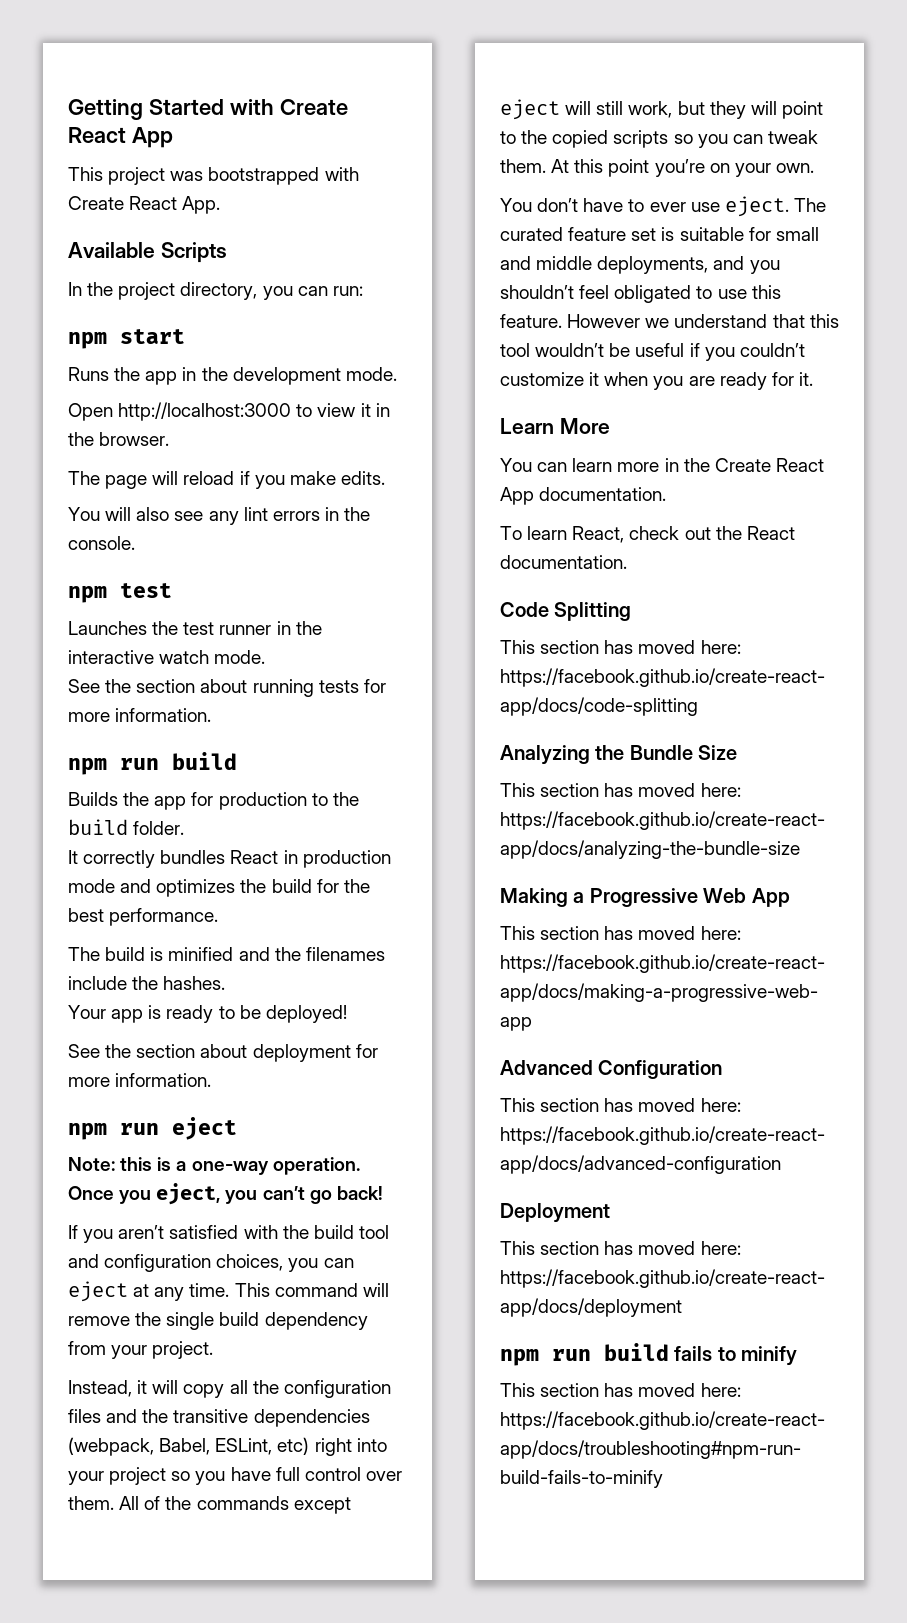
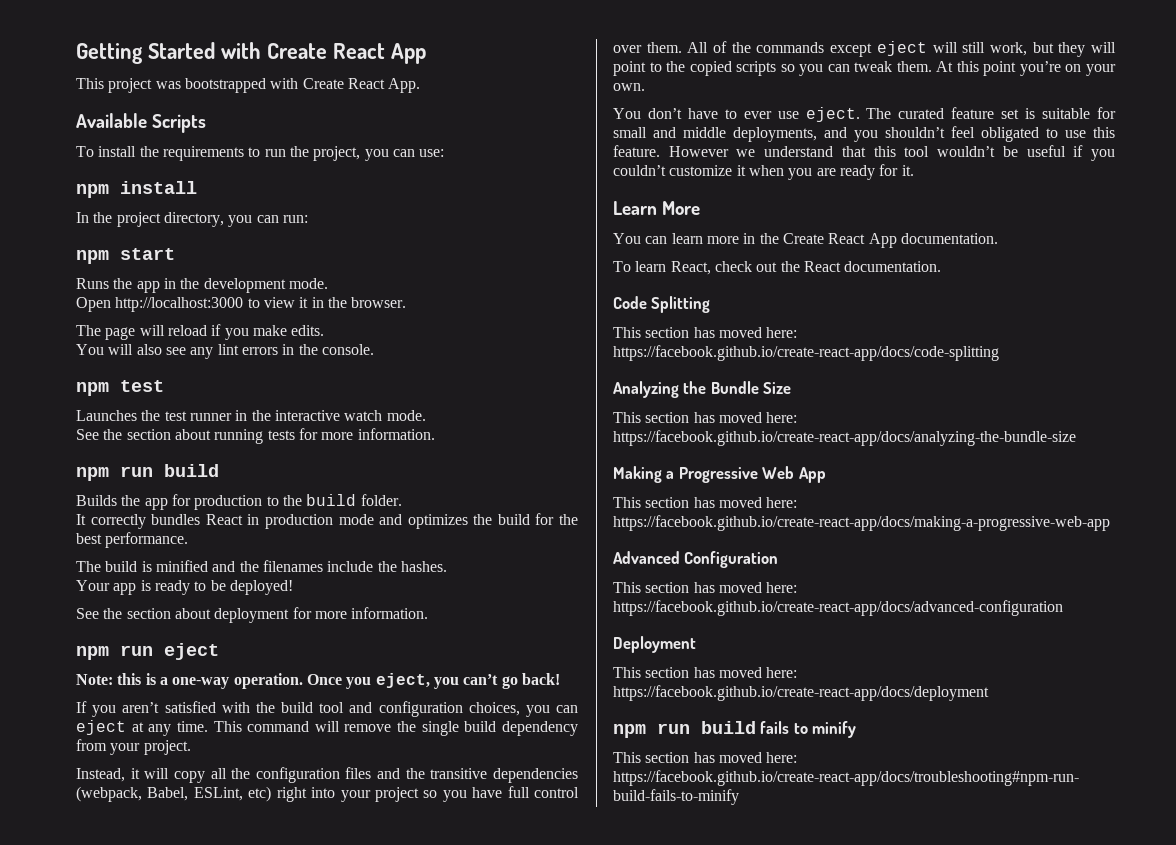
(227, 252) none -> [76,146,445,161] [76,181,197,198] // To install the requirements to run the project, you can use: // npm install

